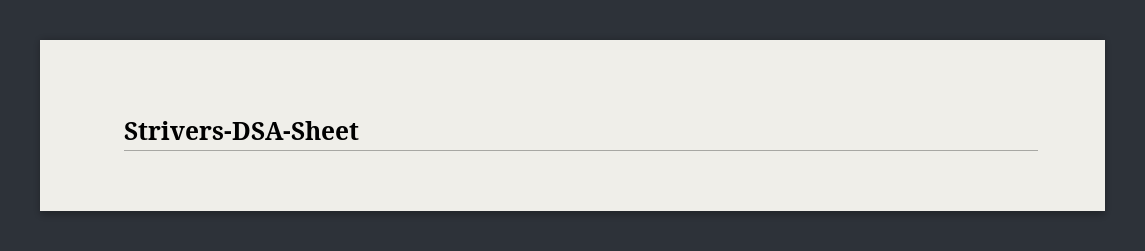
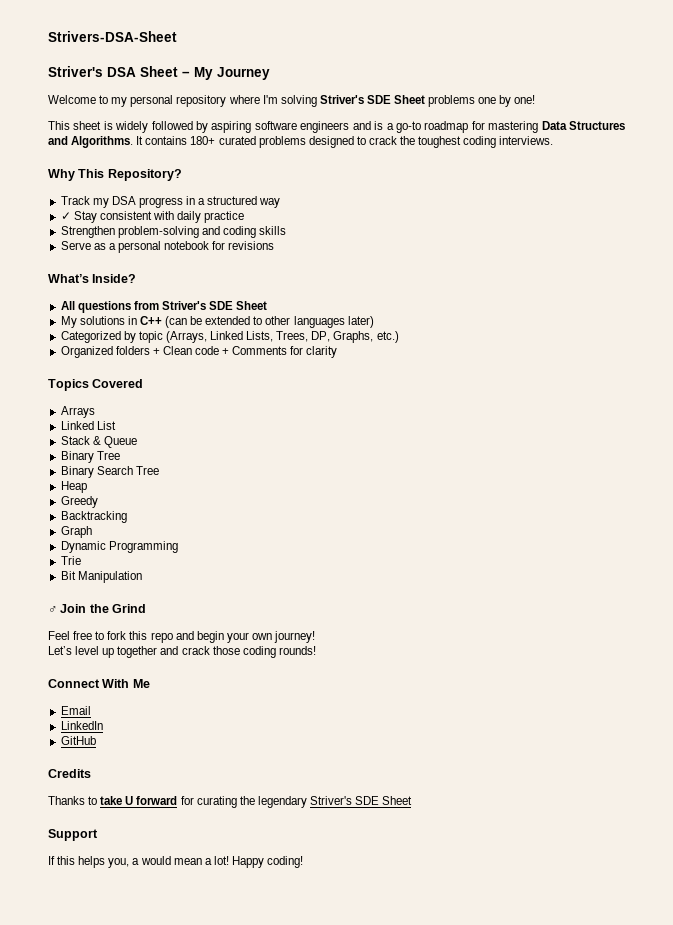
(359, 130) none -> [48,66,270,80] [48,95,536,107] [48,121,626,133] [48,136,554,148] [48,169,182,181] [60,196,281,208] [60,211,245,223] [60,226,287,238] [60,241,275,253] [48,274,137,283] [60,301,268,313] [60,316,374,328] [60,331,399,343] [60,346,338,358] [48,379,144,391] [60,406,95,418] [60,421,116,430] [60,436,137,448] [60,451,120,463] [60,466,159,478] [60,481,87,493] [60,496,98,508] [60,511,127,523] [60,526,92,538] [60,541,178,553] [60,556,81,565] [60,571,142,583] [48,604,147,613] [48,631,316,643] [48,646,316,658] [48,679,150,688] [60,706,91,715] [60,721,103,730] [60,736,96,745] [48,769,91,778] [48,796,413,808] [48,829,98,841] [48,856,304,868] // Striver's DSA Sheet – My Journey // Welcome to my personal repository where I'm solving Striver's SDE Sheet problems one by one! // This sheet is widely followed by aspiring software engineers and is a go-to roadmap for mastering Data Structures and Algorithms. It contains 180+ curated problems designed to crack the toughest coding interviews. // Why This Repository? // Track my DSA progress in a structured way // ✓ Stay consistent with daily practice // Strengthen problem-solving and coding skills // Serve as a personal notebook for revisions // What’s Inside? // All questions from Striver's SDE Sheet // My solutions in C++ (can be extended to other languages later) // Categorized by topic (Arrays, Linked Lists, Trees, DP, Graphs, etc.) // Organized folders + Clean code + Comments for clarity // Topics Covered // Arrays // Linked List // Stack & Queue // Binary Tree // Binary Search Tree // Heap // Greedy // Backtracking // Graph // Dynamic Programming // Trie // Bit Manipulation // ♂ Join the Grind // Feel free to fork this repo and begin your own journey! // Let’s level up together and crack those coding rounds! // Connect With Me // Email // LinkedIn // GitHub // Credits // Thanks to take U forward for curating the legendary Striver's SDE Sheet // Support // If this helps you, a would mean a lot! Happy coding!

